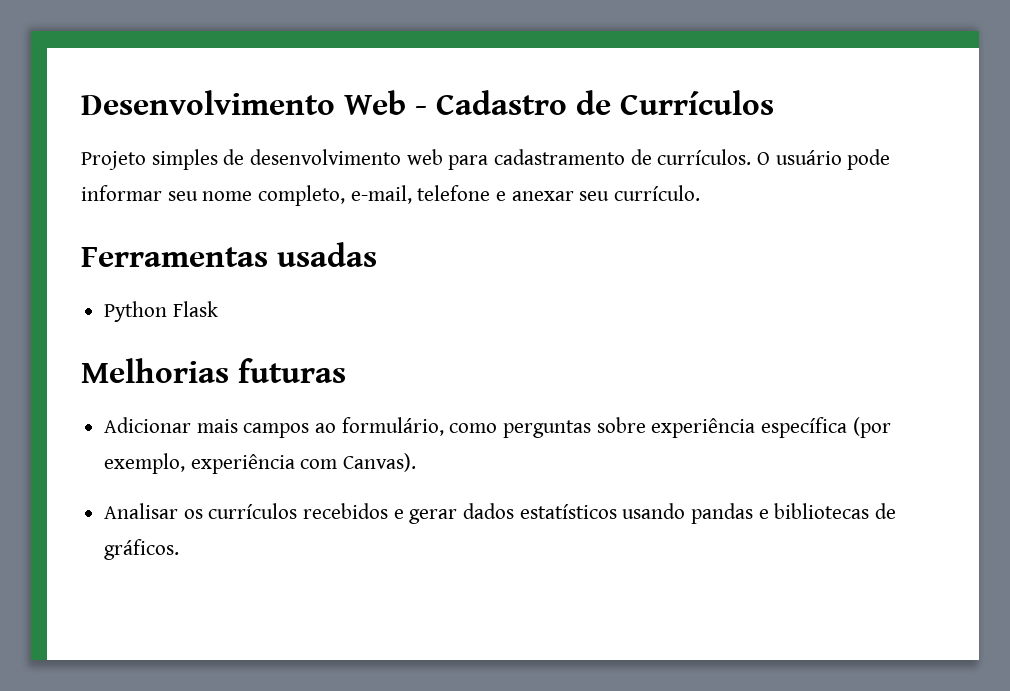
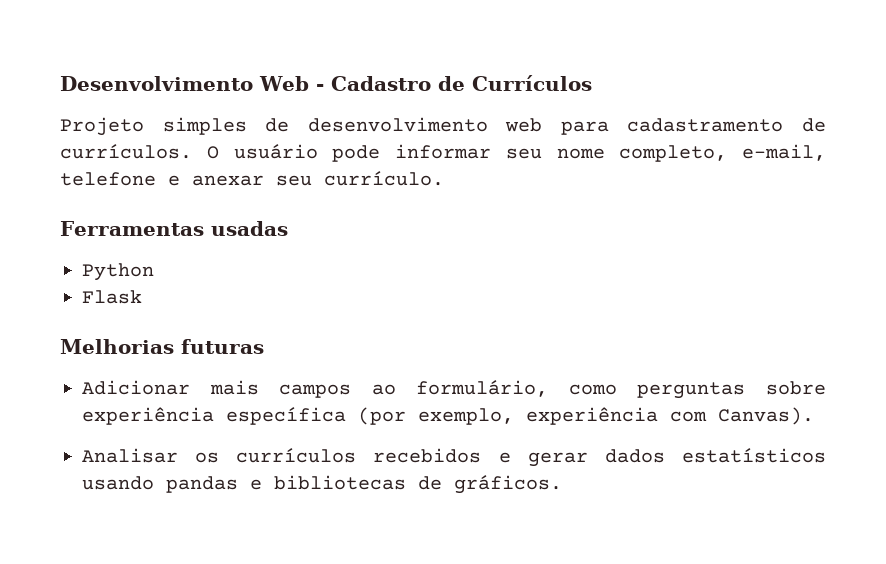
(168, 311) none -> (154, 272) //

